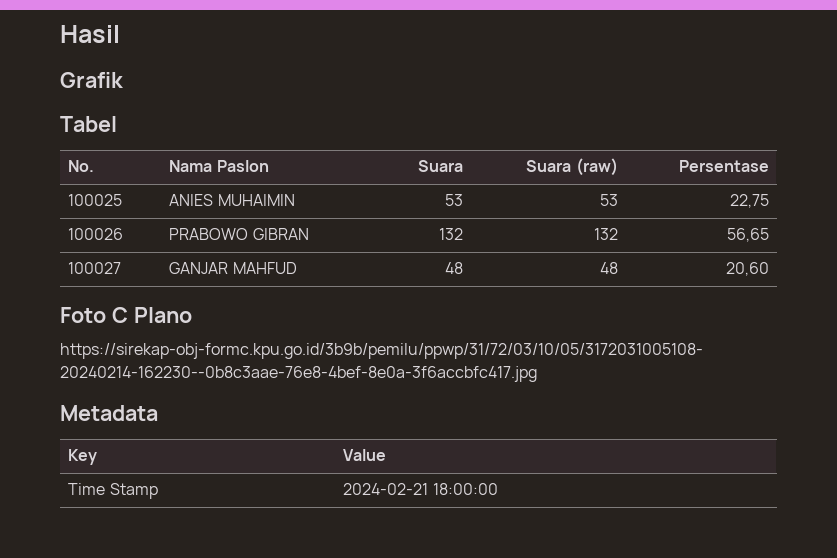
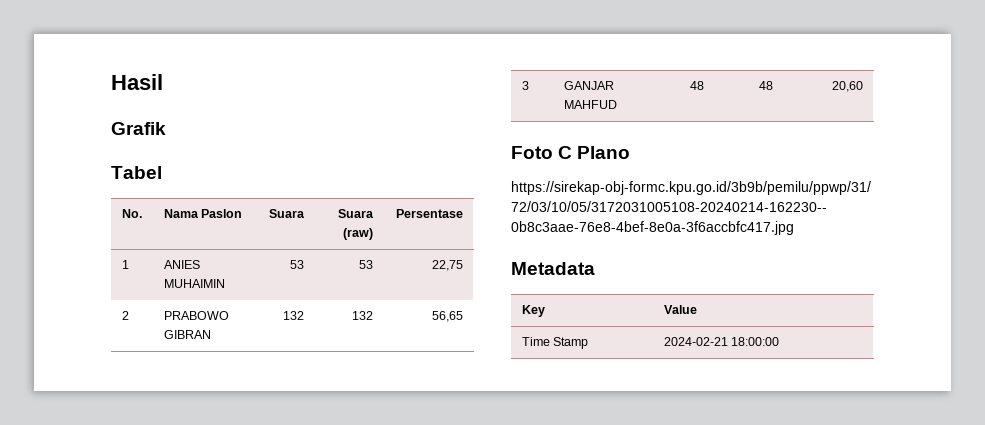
[68,194,123,206] 100025 -> [121,260,129,269] 1
[68,228,124,240] 100026 -> [121,311,129,320] 2
[68,262,122,274] 100027 -> [521,81,529,90] 3

